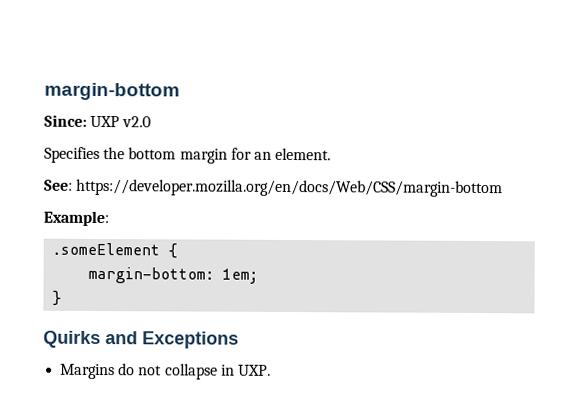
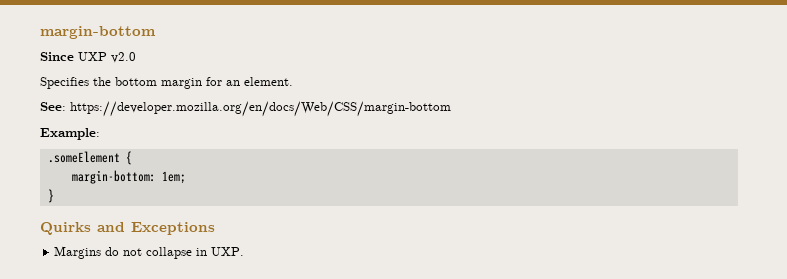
[44,114,87,127] Since: -> [40,52,74,61] Since

